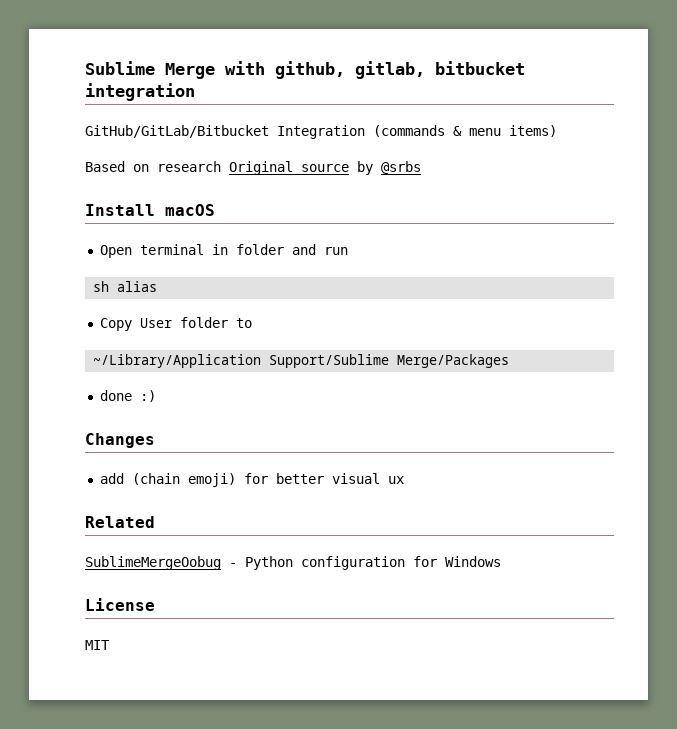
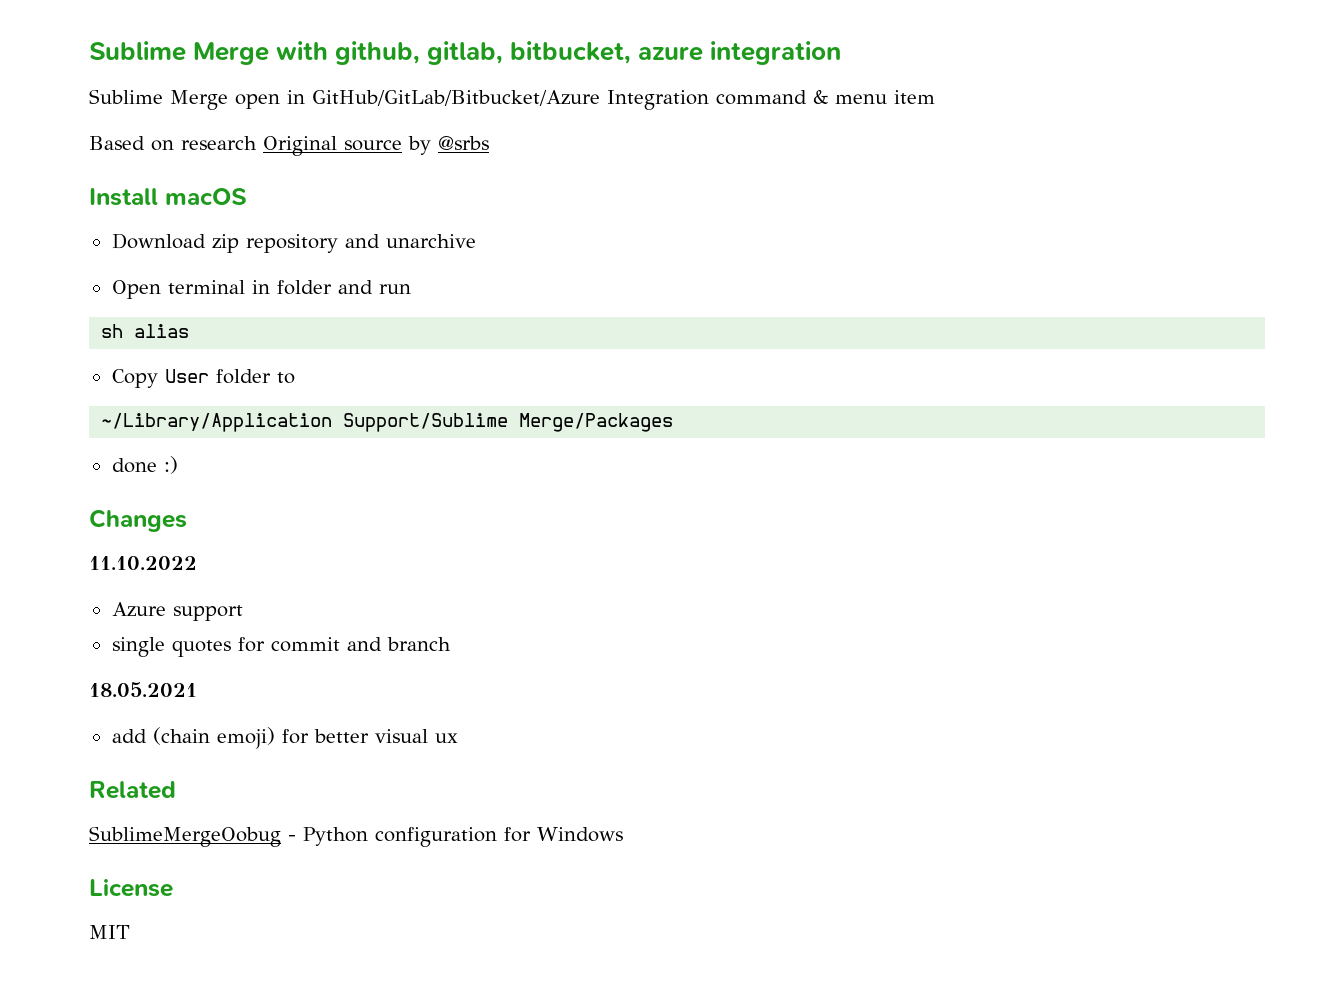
[435,61,525,75] bitbucket -> [510,41,704,64] bitbucket, azure
[85,125,445,139] GitHub/GitLab/Bitbucket Integration (commands -> [89,89,807,110] Sublime Merge open in GitHub/GitLab/Bitbucket/Azure Integration command
[509,125,557,137] items) -> [894,90,935,104] item
(215, 210) none -> [111,233,476,253] // Download zip repository and unarchive
(155, 440) none -> [89,556,197,570] [111,602,243,621] [111,637,451,657] [89,682,197,697] // 11.10.2022 // Azure support // single quotes for commit and branch // 18.05.2021

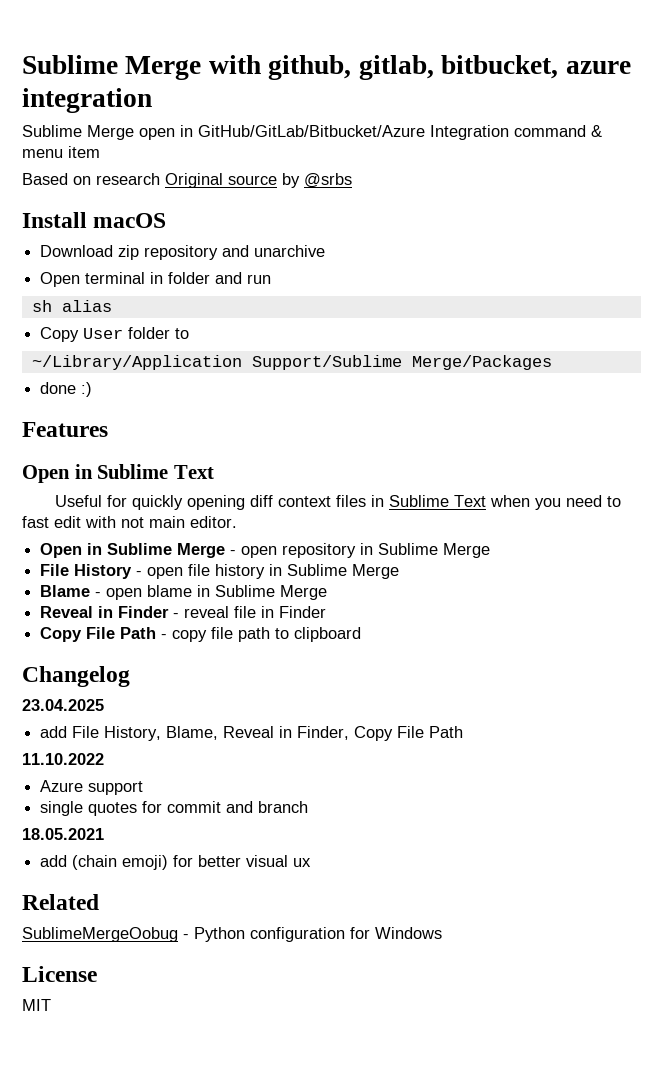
[89,509,187,532] Changes -> [22,422,108,437] [22,464,214,483] [55,495,622,510] [22,516,237,528] [40,543,491,558] [40,564,400,579] [40,585,328,600] [40,606,327,618] [40,627,362,642] [22,666,130,687] [22,699,104,711] [40,726,464,741] Features // Open in Sublime Text // Useful for quickly opening diff context files in Sublime Text when you need to fast edit with not main editor. // Open in Sublime Merge - open repository in Sublime Merge // File History - open file history in Sublime Merge // Blame - open blame in Sublime Merge // Reveal in Finder - reveal file in Finder // Copy File Path - copy file path to clipboard // Changelog // 23.04.2025 // add File History, Blame, Reveal in Finder, Copy File Path

